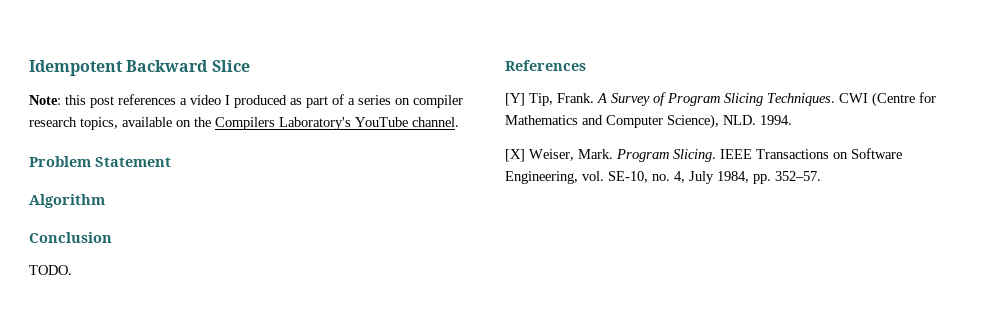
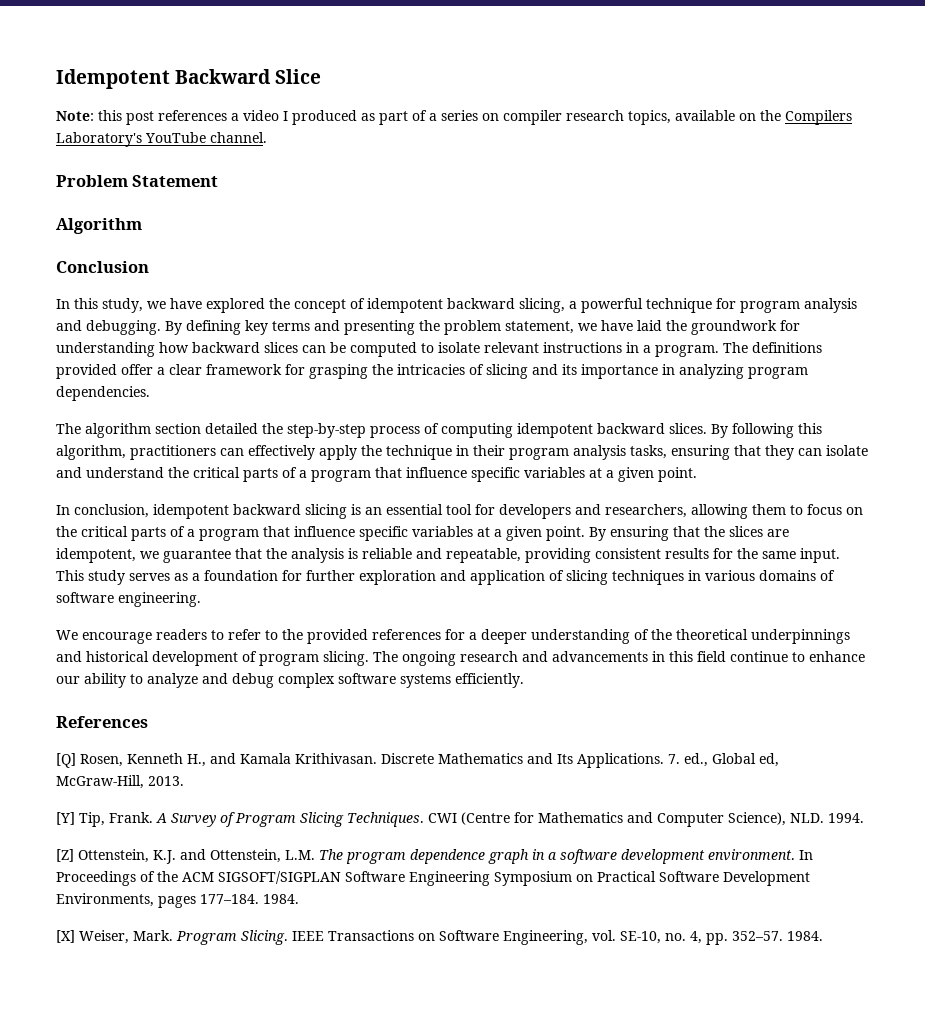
[29,265,72,275] [505,60,586,71] TODO. // References -> [56,298,857,313] [56,320,800,335] [56,342,822,357] [56,364,808,379] [56,386,150,401] [56,423,822,438] [56,445,868,460] [56,467,697,482] [56,504,863,519] [56,526,789,541] [56,548,840,563] [56,570,835,585] [56,592,201,607] [56,629,850,644] [56,651,865,666] [56,673,524,688] [56,716,148,728] [56,753,779,768] [56,775,184,789] In this study, we have explored the concept of idempotent backward slicing, a powerful technique for program analysis and debugging. By defining key terms and presenting the problem statement, we have laid the groundwork for understanding how backward slices can be computed to isolate relevant instructions in a program. The definitions provided offer a clear framework for grasping the intricacies of slicing and its importance in analyzing program dependencies. // The algorithm section detailed the step-by-step process of computing idempotent backward slices. By following this algorithm, practitioners can effectively apply the technique in their program analysis tasks, ensuring that they can isolate and understand the critical parts of a program that influence specific variables at a given point. // In conclusion, idempotent backward slicing is an essential tool for developers and researchers, allowing them to focus on the critical parts of a program that influence specific variables at a given point. By ensuring that the slices are idempotent, we guarantee that the analysis is reliable and repeatable, providing consistent results for the same input. This study serves as a foundation for further exploration and application of slicing techniques in various domains of software engineering. // We encourage readers to refer to the provided references for a deeper understanding of the theoretical underpinnings and historical development of program slicing. The ongoing research and advancements in this field continue to enhance our ability to analyze and debug complex software systems efficiently. // References // [Q] Rosen, Kenneth H., and Kamala Krithivasan. Discrete Mathematics and Its Applications. 7. ed., Global ed, McGraw-Hill, 2013.
(792, 120) none -> [56,849,813,864] [56,871,810,886] [56,893,299,908] // [Z] Ottenstein, K.J. and Ottenstein, L.M. The program dependence graph in a software development environment. In Proceedings of the ACM SIGSOFT/SIGPLAN Software Engineering Symposium on Practical Software Development Environments, pages 177–184. 1984.
[689,171,749,184] July 1984, -> (702, 937) none
(821, 176) none -> [787,931,823,941] 1984.

